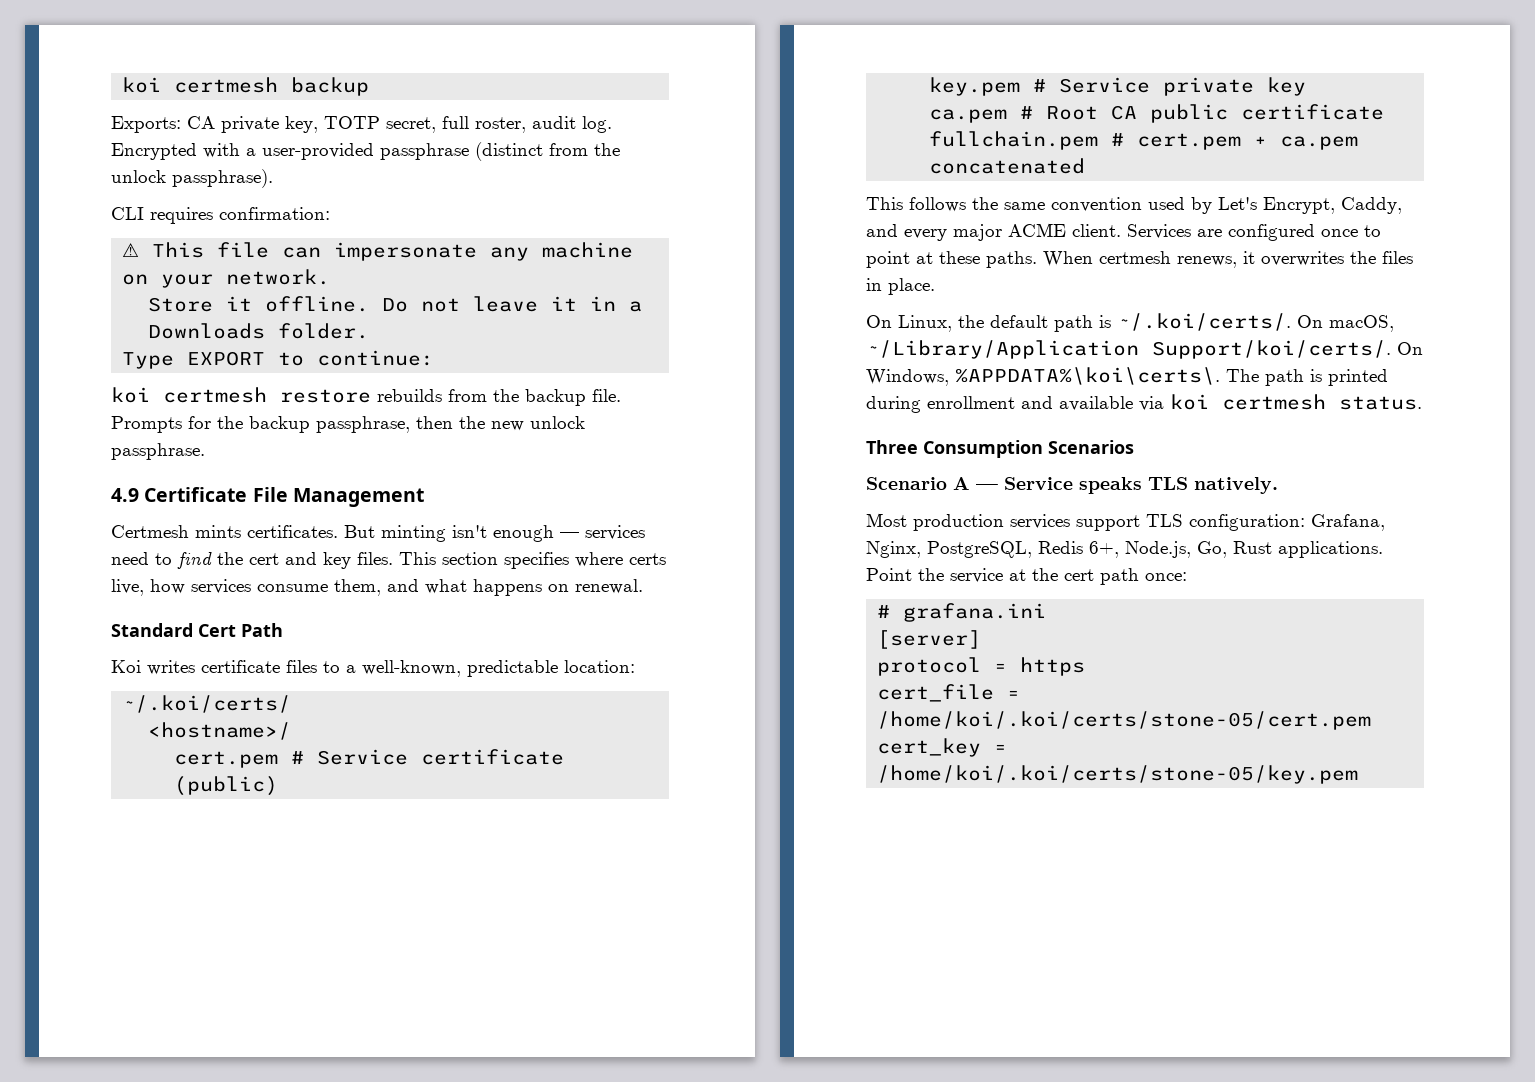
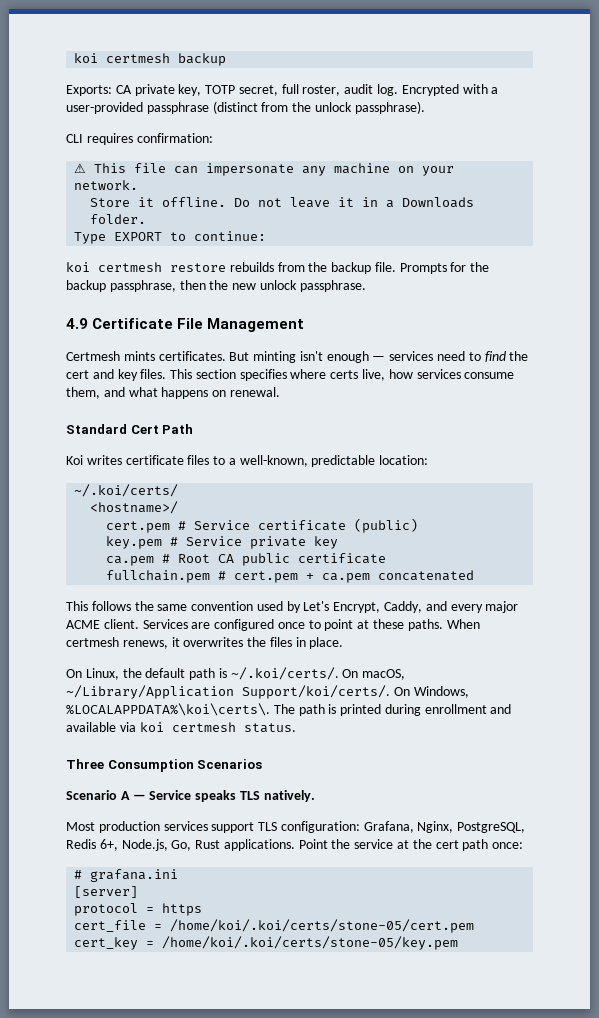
[955,367,1220,385] %APPDATA%\koi\certs\. -> [66,703,270,716] %LOCALAPPDATA%\koi\certs\.

